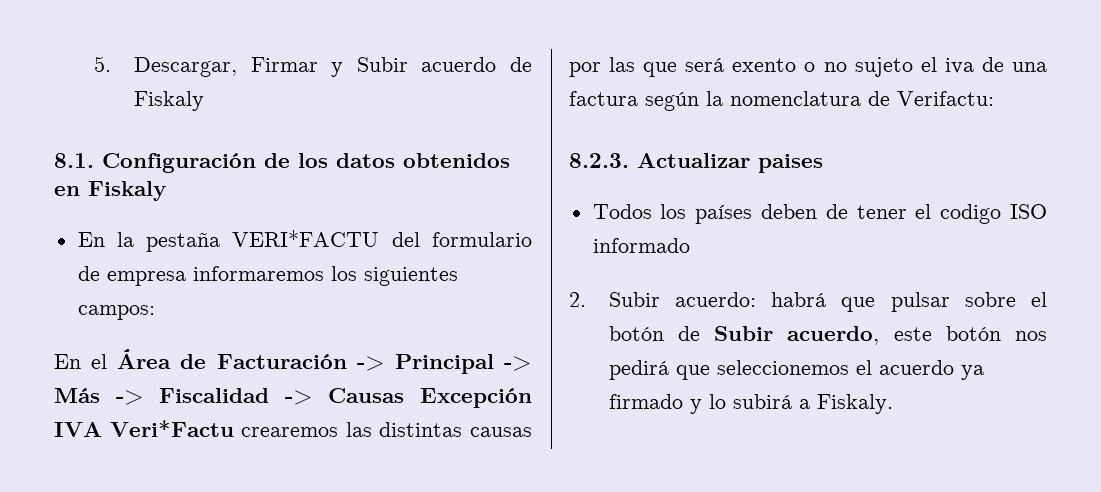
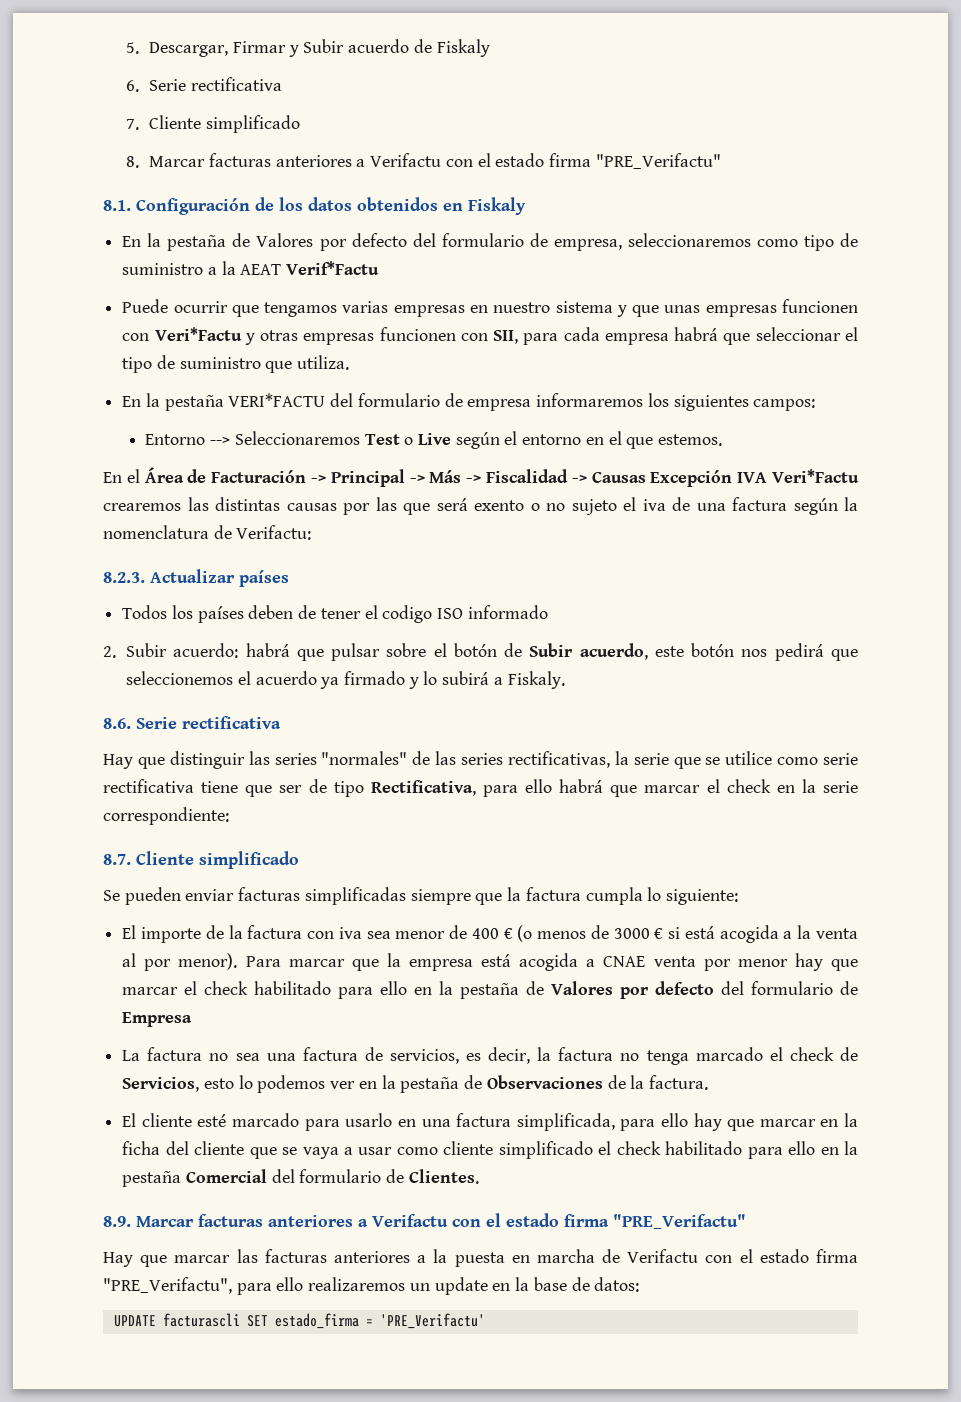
(204, 101) none -> [126,77,282,92] [126,115,300,133] [126,153,721,169] // 6. Serie rectificativa // 7. Cliente simplificado // 8. Marcar facturas anteriores a Verifactu con el estado firma "PRE_Verifactu"
(166, 191) none -> [122,233,859,251] [122,261,380,275] [122,299,859,317] [122,327,858,345] [122,355,350,373] // En la pestaña de Valores por defecto del formulario de empresa, seleccionaremos como tipo de suministro a la AEAT Verif*Factu // Puede ocurrir que tengamos varias empresas en nuestro sistema y que unas empresas funcionen con Veri*Factu y otras empresas funcionen con SII, para cada empresa habrá que seleccionar el tipo de suministro que utiliza.
(155, 312) none -> [145,431,723,449] // Entorno --> Seleccionaremos Test o Live según el entorno en el que estemos.
[758,154,823,173] paises -> [239,570,289,587] países
(893, 404) none -> [103,716,281,729] [103,751,858,769] [103,779,858,797] [103,807,229,825] [103,851,299,869] [103,887,738,905] [122,925,858,943] [122,953,858,971] [122,981,859,999] [122,1012,193,1027] [122,1047,859,1065] [122,1075,708,1093] [122,1113,858,1131] [122,1141,859,1159] [122,1169,479,1187] [103,1213,746,1229] [103,1249,858,1267] [103,1277,640,1295] [113,1313,485,1329] // 8.6. Serie rectificativa // Hay que distinguir las series "normales" de las series rectificativas, la serie que se utilice como serie rectificativa tiene que ser de tipo Rectificativa, para ello habrá que marcar el check en la serie correspondiente: // 8.7. Cliente simplificado // Se pueden enviar facturas simplificadas siempre que la factura cumpla lo siguiente: // El importe de la factura con iva sea menor de 400 € (o menos de 3000 € si está acogida a la venta al por menor). Para marcar que la empresa está acogida a CNAE venta por menor hay que marcar el check habilitado para ello en la pestaña de Valores por defecto del formulario de Empresa // La factura no sea una factura de servicios, es decir, la factura no tenga marcado el check de Servicios, esto lo podemos ver en la pestaña de Observaciones de la factura. // El cliente esté marcado para usarlo en una factura simplificada, para ello hay que marcar en la ficha del cliente que se vaya a usar como cliente simplificado el check habilitado para ello en la pestaña Comercial del formulario de Clientes. // 8.9. Marcar facturas anteriores a Verifactu con el estado firma "PRE_Verifactu" // Hay que marcar las facturas anteriores a la puesta en marcha de Verifactu con el estado firma "PRE_Verifactu", para ello realizaremos un update en la base de datos: // UPDATE facturascli SET estado_firma = 'PRE_Verifactu'

